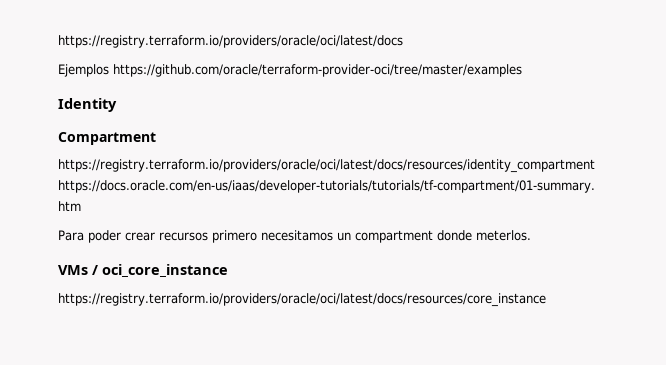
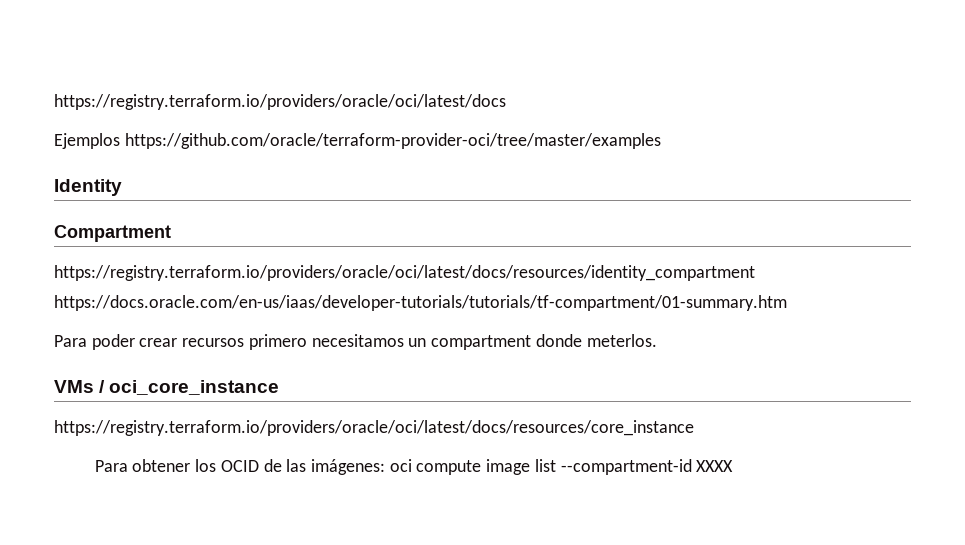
(546, 300) none -> [94,459,734,475] // Para obtener los OCID de las imágenes: oci compute image list --compartment-id XXXX

